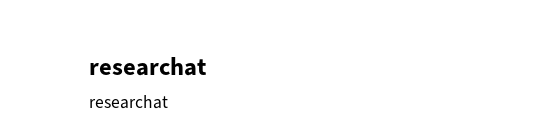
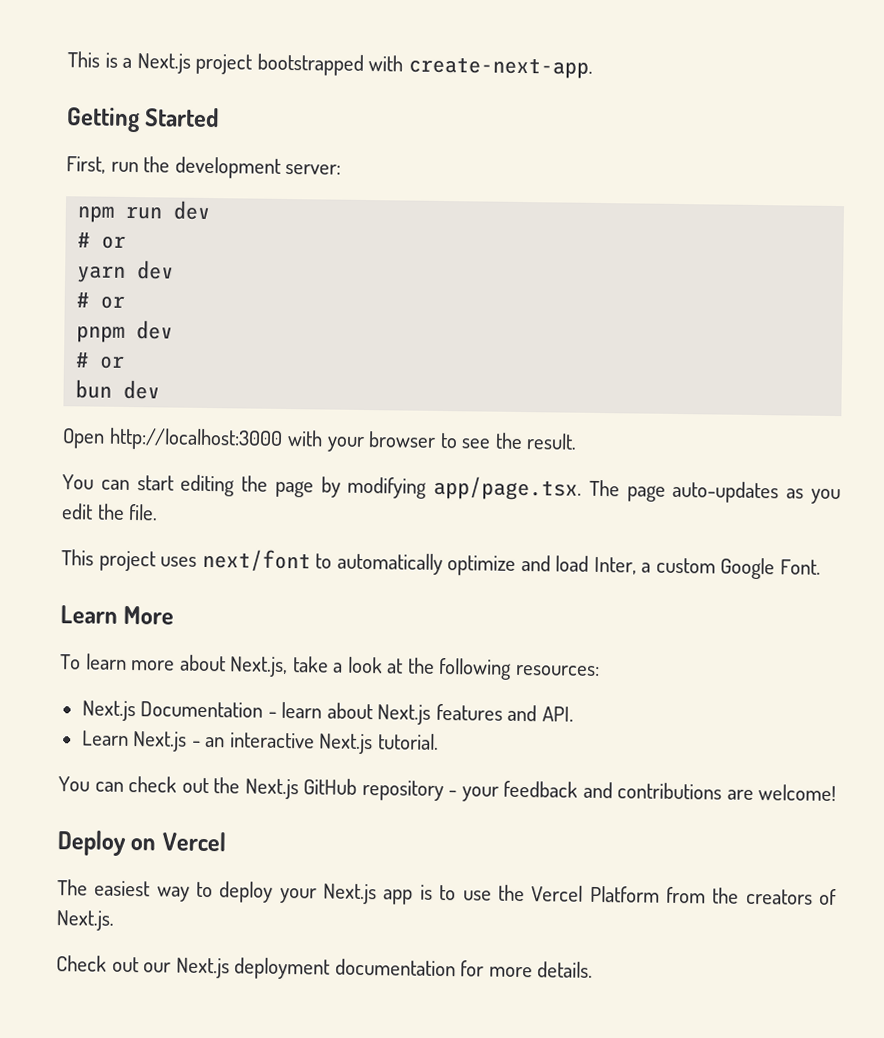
[89,57,206,76] [89,95,168,109] researchat // researchat -> [67,51,593,79] [66,107,220,133] [66,156,342,179] [77,200,212,223] [77,231,127,249] [76,260,175,283] [76,291,126,309] [76,320,174,343] [75,351,126,369] [75,379,161,400] [62,427,578,452] [62,474,842,505] [61,503,159,521] [61,548,821,580] [60,605,175,625] [60,653,600,680] [81,700,574,725] [81,730,439,755] [58,776,837,802] [57,830,226,856] [57,879,838,906] [56,910,114,931] [56,955,594,980] This is a Next.js project bootstrapped with create-next-app. // Getting Started // First, run the development server: // npm run dev // # or // yarn dev // # or // pnpm dev // # or // bun dev // Open http://localhost:3000 with your browser to see the result. // You can start editing the page by modifying app/page.tsx. The page auto-updates as you edit the file. // This project uses next/font to automatically optimize and load Inter, a custom Google Font. // Learn More // To learn more about Next.js, take a look at the following resources: // Next.js Documentation - learn about Next.js features and API. // Learn Next.js - an interactive Next.js tutorial. // You can check out the Next.js GitHub repository - your feedback and contributions are welcome! // Deploy on Vercel // The easiest way to deploy your Next.js app is to use the Vercel Platform from the creators of Next.js. // Check out our Next.js deployment documentation for more details.

